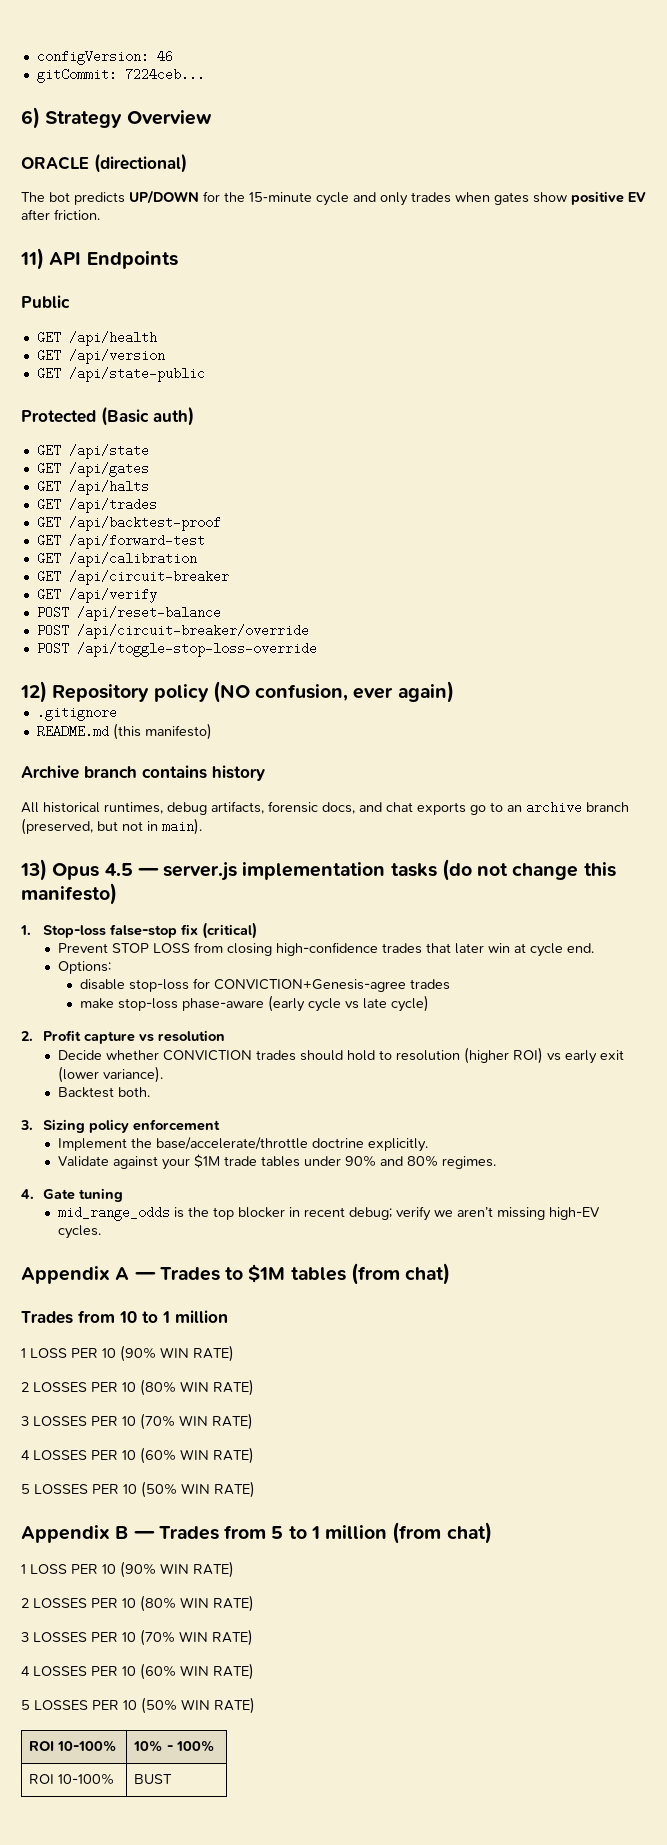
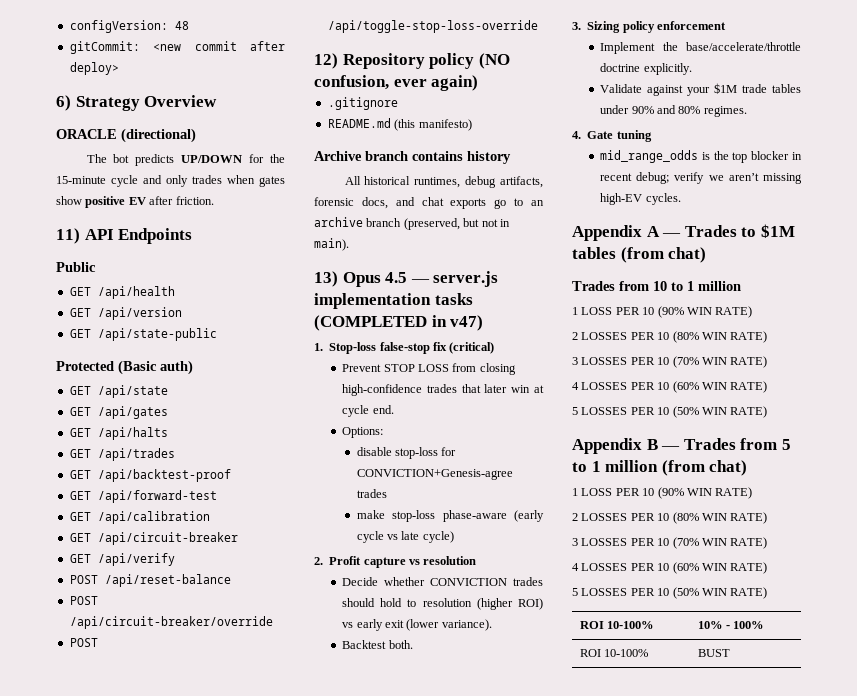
[156,50,173,63] 46 -> [174,21,189,30] 48
[124,68,205,81] 7224ceb... -> [153,41,285,51] [69,62,119,75] <new commit after deploy>
[441,859,616,881] [21,883,117,905] (do not change this manifesto) -> [314,315,484,331] (COMPLETED in v47)

